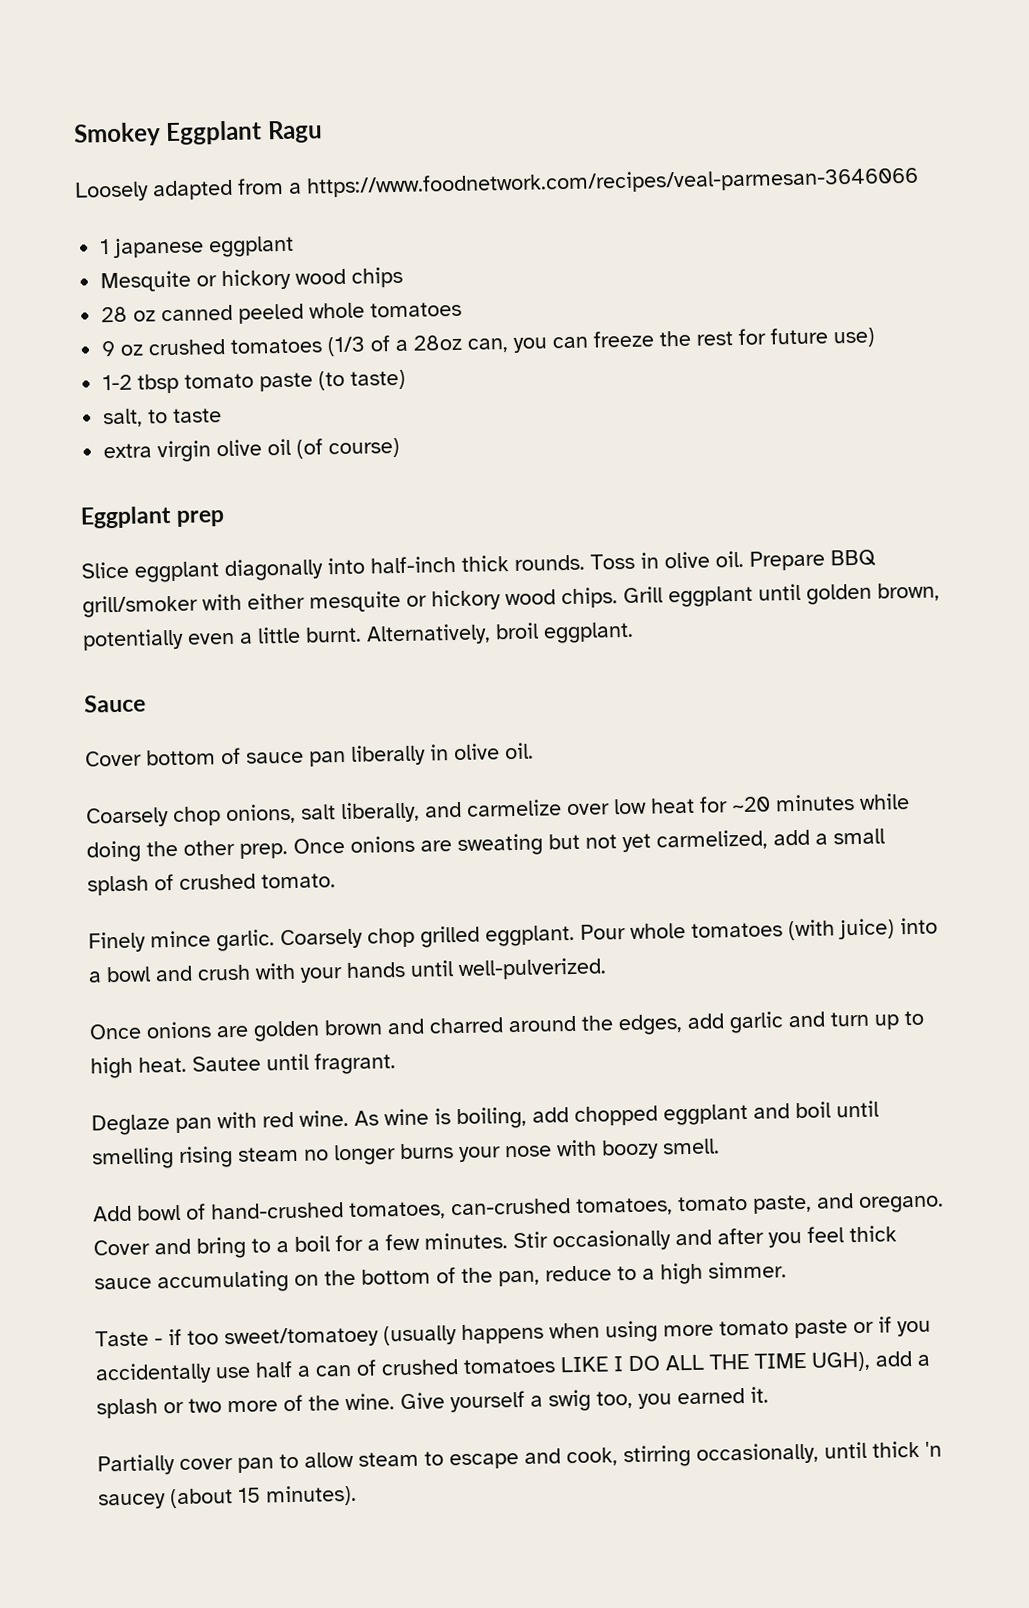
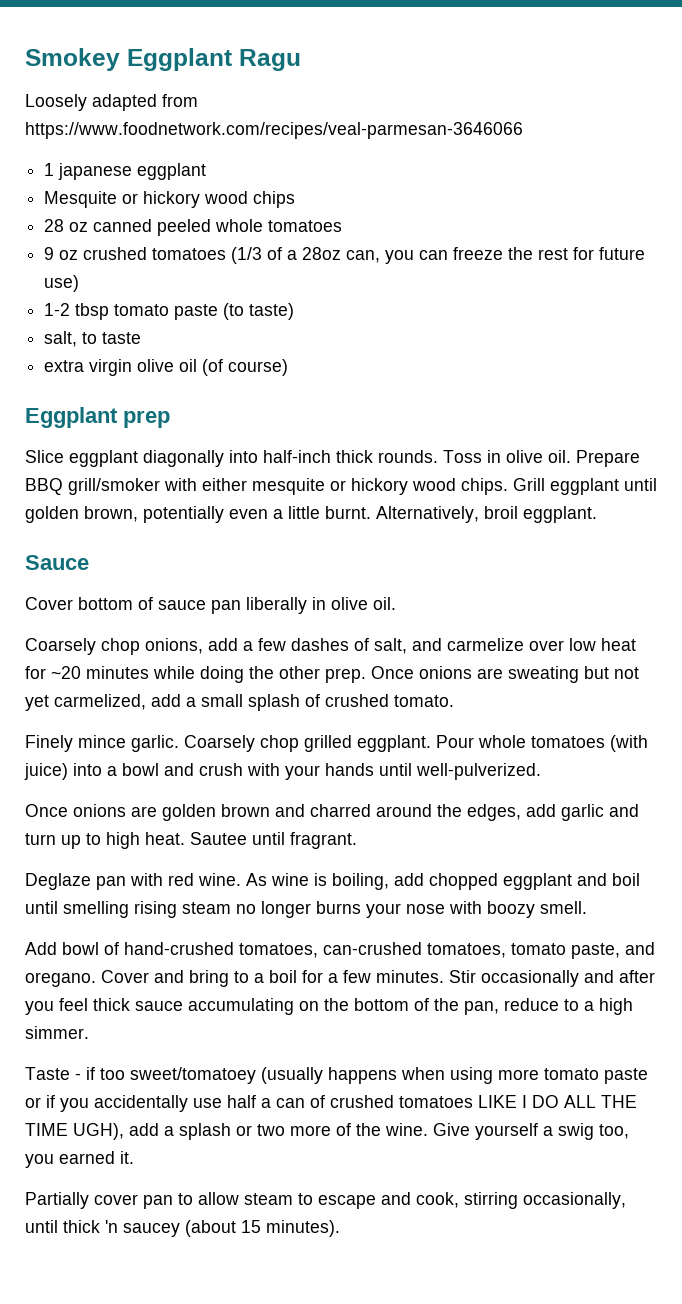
[289,182,302,194] a -> (198, 100) none
[300,801,420,824] salt liberally, -> [208,638,407,654] add a few dashes of salt,

